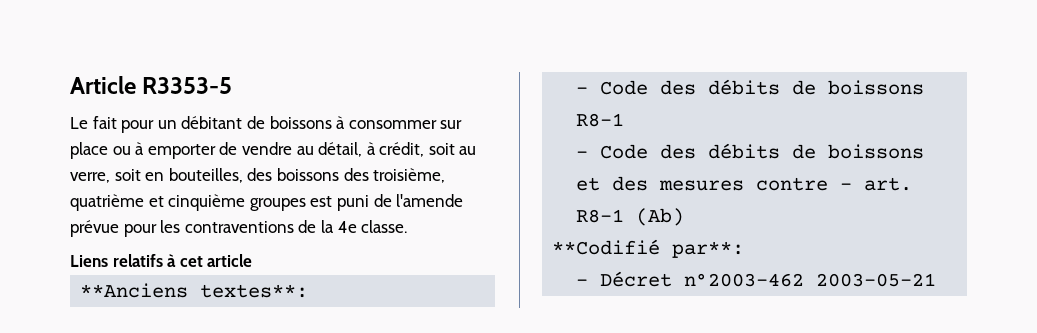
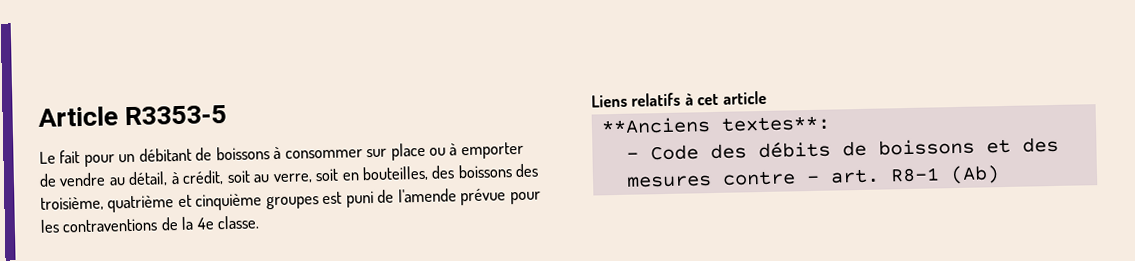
[576,79,925,95] [576,113,625,127] // - Code des débits de boissons R8-1 -> (831, 123) none
[552,239,745,258] [576,271,937,287] // **Codifié par**: // - Décret n°2003-462 2003-05-21 -> (1000, 175) none

